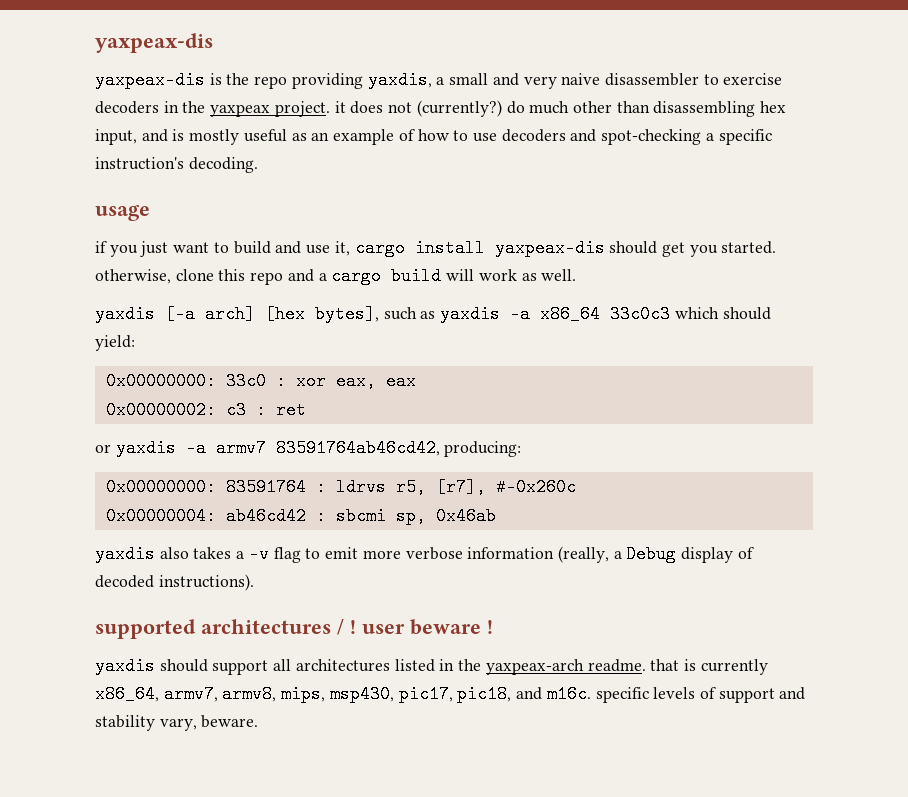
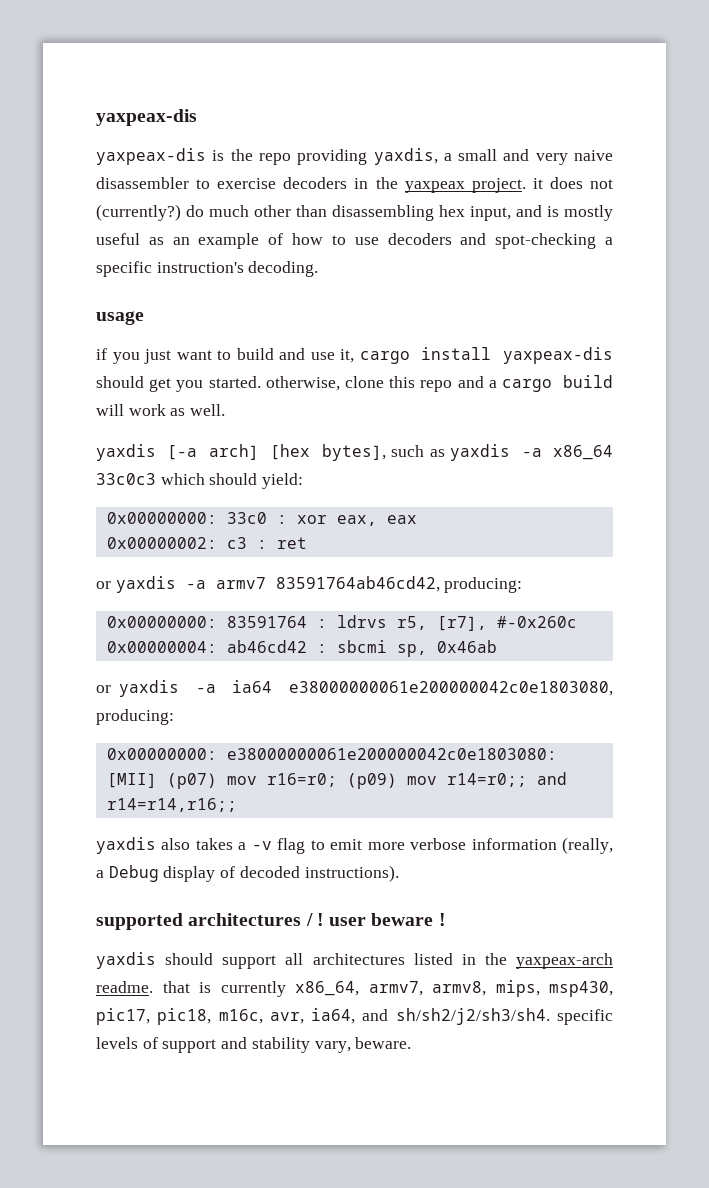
(496, 516) none -> [96,680,613,697] [96,709,174,725] [106,748,557,760] [106,772,567,789] [106,798,237,812] // or yaxdis -a ia64 e38000000061e200000042c0e1803080, producing: // 0x00000000: e38000000061e200000042c0e1803080: [MII] (p07) mov r16=r0; (p09) mov r14=r0;; and r14=r14,r16;;
[516,685,591,703] and m16c. -> [218,1008,550,1025] m16c, avr, ia64, and sh/sh2/j2/sh3/sh4.

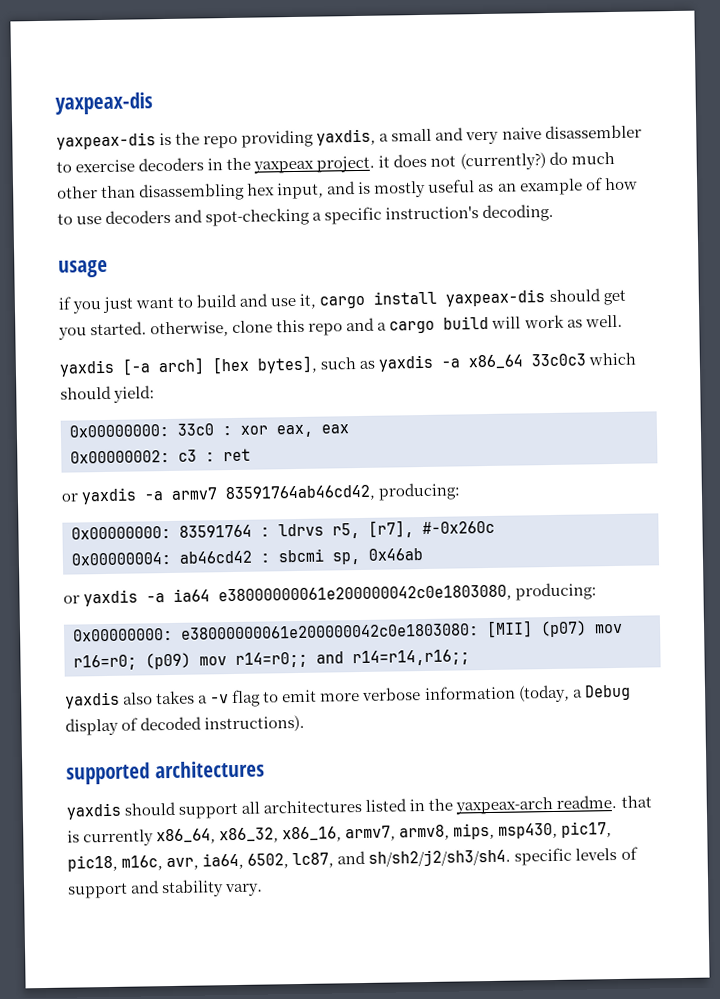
[561,837,613,854] (really, -> [517,684,570,703] (today,
[305,913,446,926] / ! user beware ! -> (265, 769) none
(359, 988) none -> [219,826,343,844] x86_32, x86_16,
(356, 1016) none -> [247,852,335,869] 6502, lc87,
[314,1037,412,1053] vary, beware. -> [225,883,264,897] vary.

